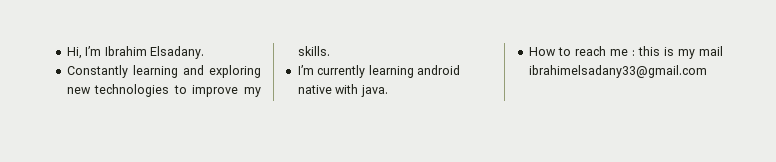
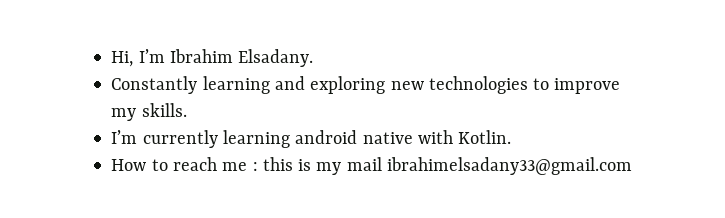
[360,85,388,97] java. -> [458,130,512,144] Kotlin.

